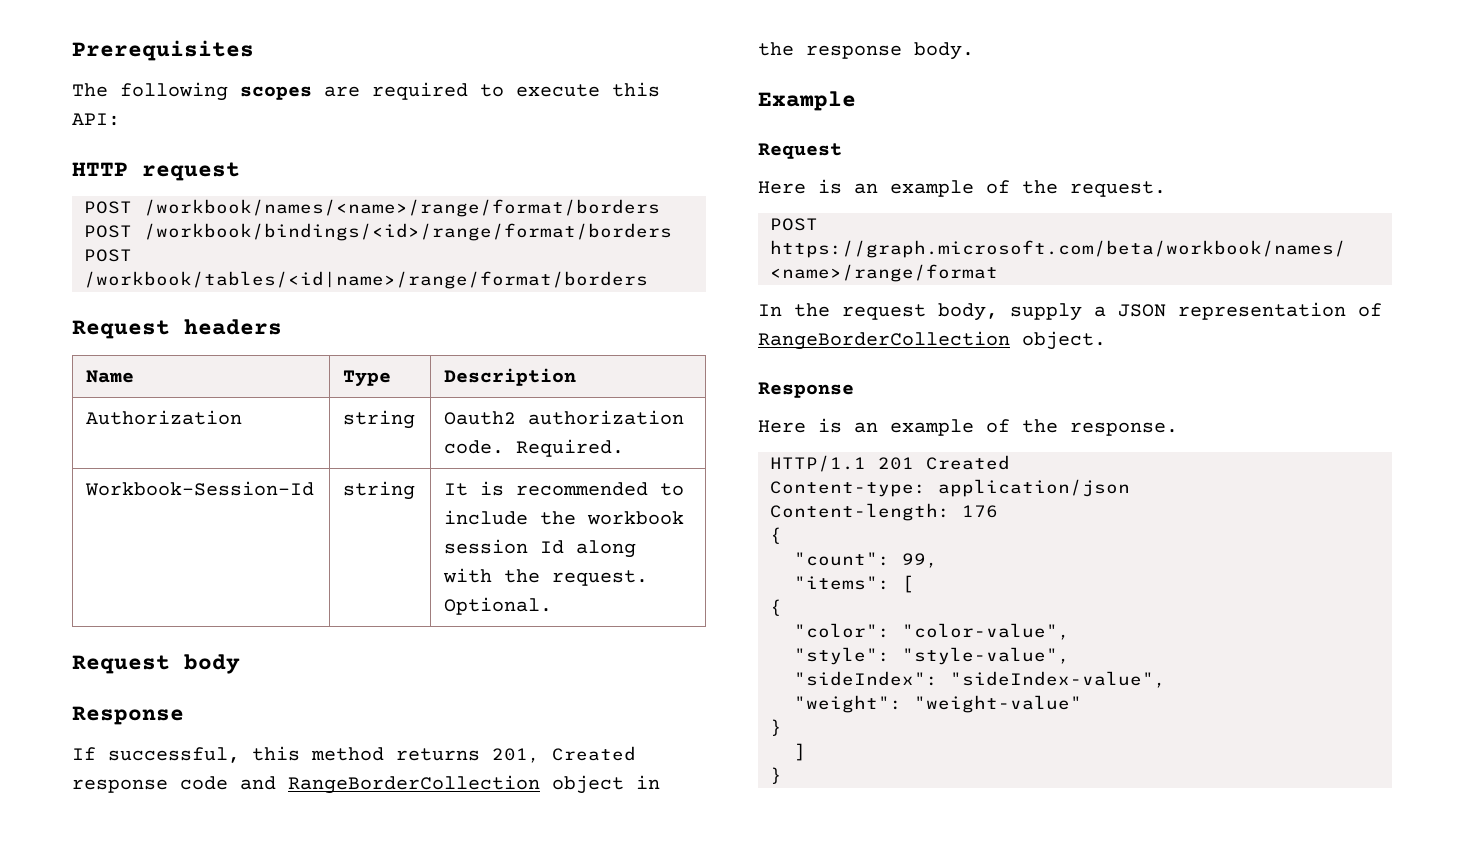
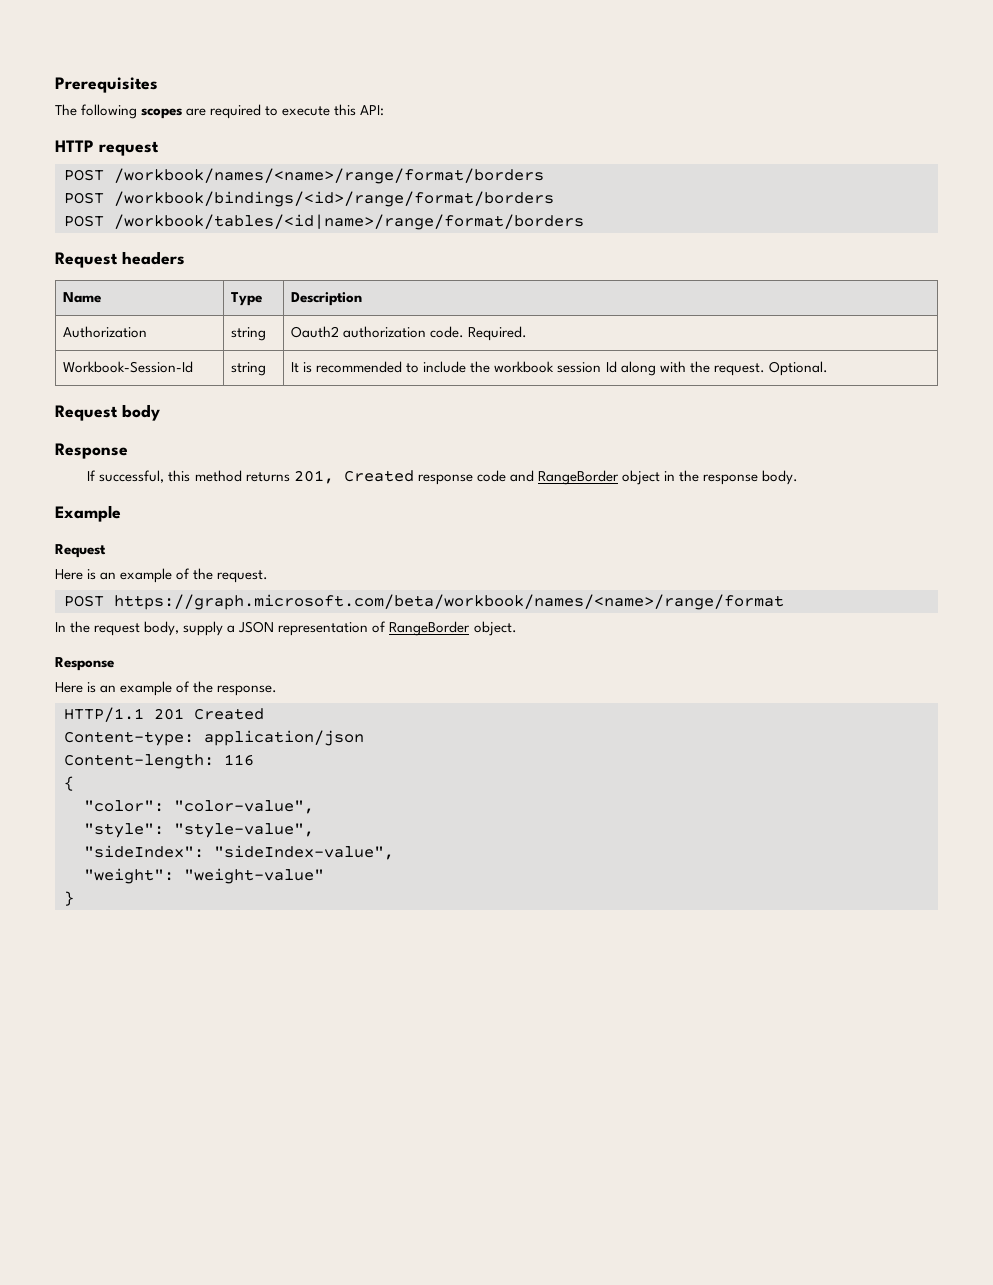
[288,775,540,794] RangeBorderCollection -> [537,470,619,485] RangeBorder
[758,331,1010,350] RangeBorderCollection -> [389,621,471,636] RangeBorder
[962,505,998,518] [770,527,782,544] [794,552,938,568] [794,575,914,593] 176 // { // "count": 99, // "items": [ -> [224,754,254,766] 116
[794,743,806,761] [770,767,782,784] // ] // } -> (74, 898) none

